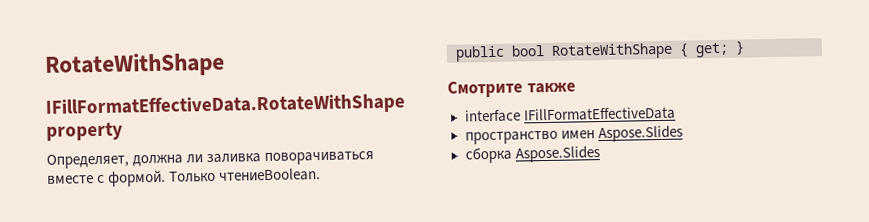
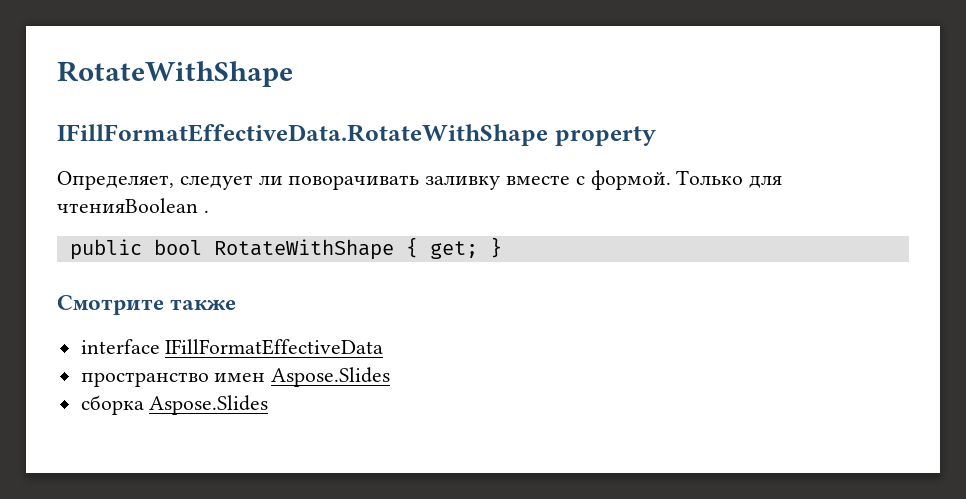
[132,151,375,167] должна ли заливка поворачиваться -> [179,175,501,190] следует ли поворачивать заливку
[219,168,322,182] чтениеBoolean. -> [749,175,783,188] [57,198,209,213] для чтенияBoolean .

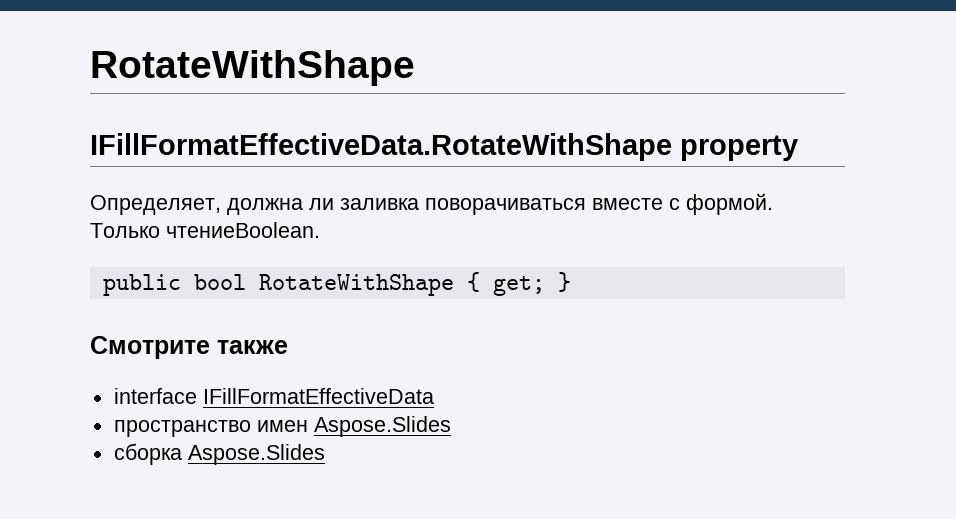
[179,175,501,190] следует ли поворачивать заливку -> [227,198,586,215] должна ли заливка поворачиваться
[749,175,783,188] [57,198,209,213] для чтенияBoolean . -> [166,222,320,238] чтениеBoolean.

